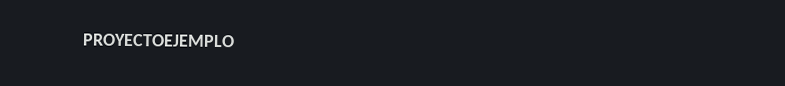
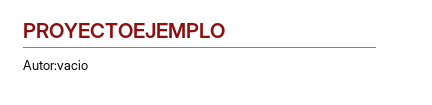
(235, 40) none -> [23,60,88,70] // Autor:vacio

